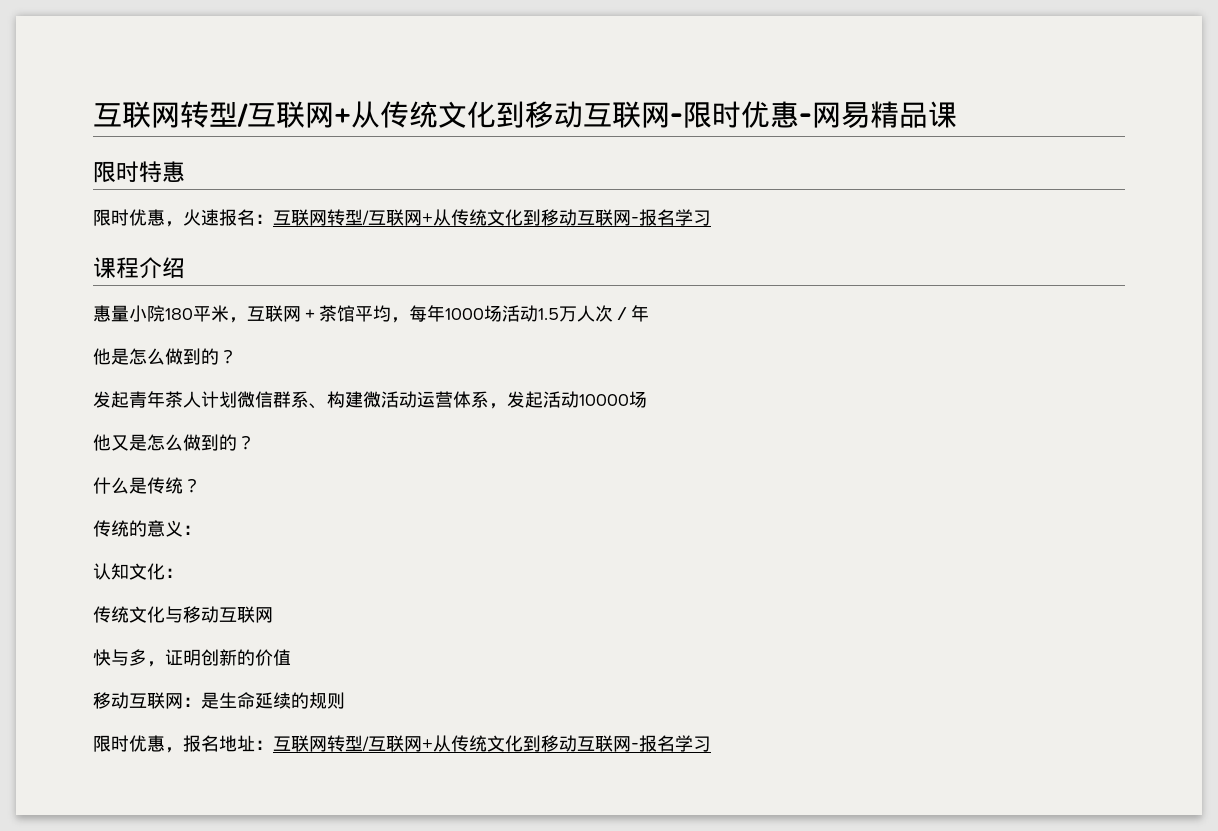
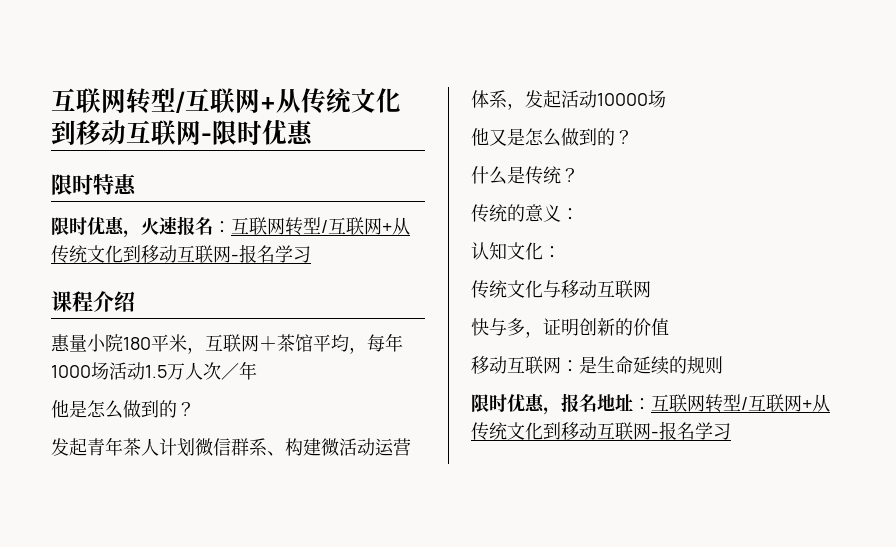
[799,101,957,128] -网易精品课 -> (314, 132) none

